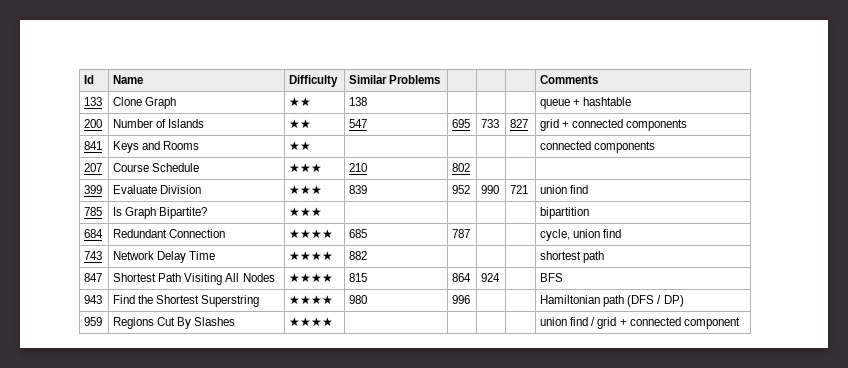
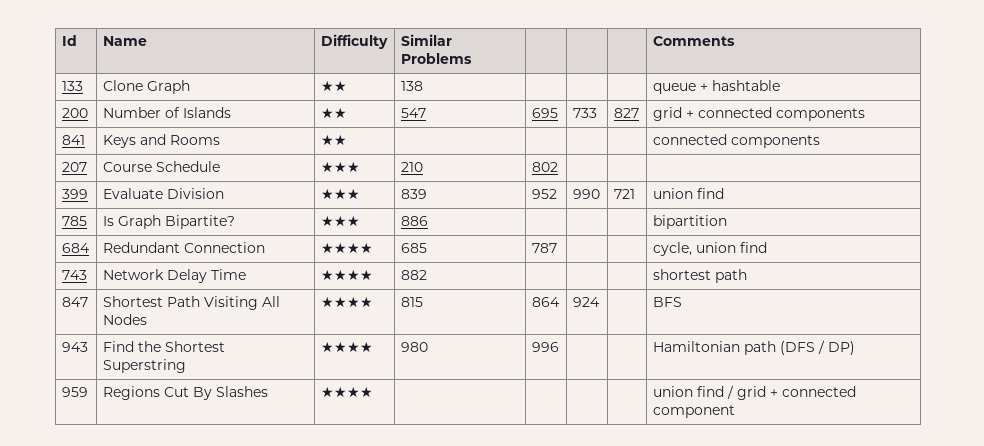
(323, 212) none -> [400,216,428,226] 886

